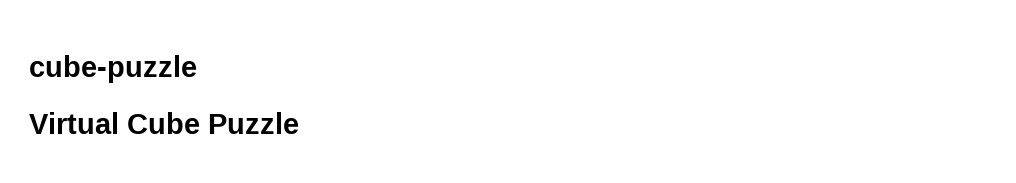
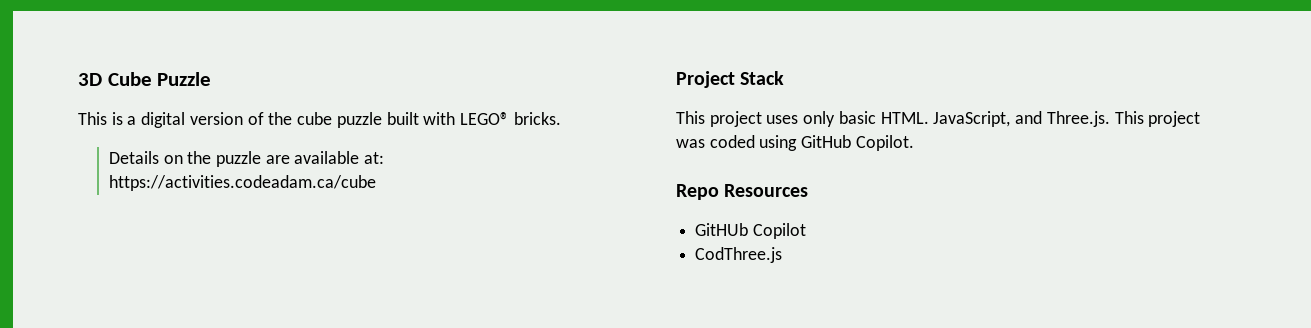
[29,55,197,83] [29,112,119,134] cube-puzzle // Virtual -> [78,73,102,86] 3D
(299, 123) none -> [78,112,561,128] [108,151,385,167] [108,175,376,191] [676,71,785,88] [676,111,1201,127] [676,135,914,151] [676,184,809,200] [695,223,806,239] [695,247,783,263] // This is a digital version of the cube puzzle built with LEGO® bricks. // Details on the puzzle are available at: https://activities.codeadam.ca/cube // Project Stack // This project uses only basic HTML. JavaScript, and Three.js. This project was coded using GitHub Copilot. // Repo Resources // GitHUb Copilot // CodThree.js

